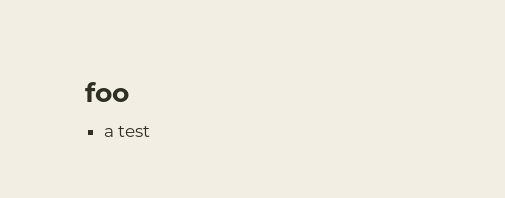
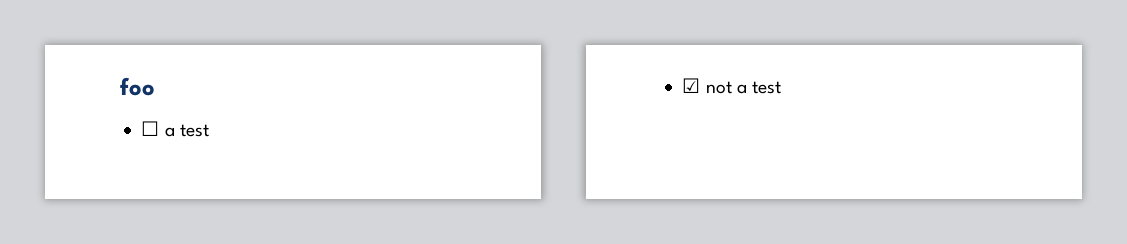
[103,126,151,137] a test -> [141,121,209,137] [682,78,782,94] ☐ a test // ☑ not a test

